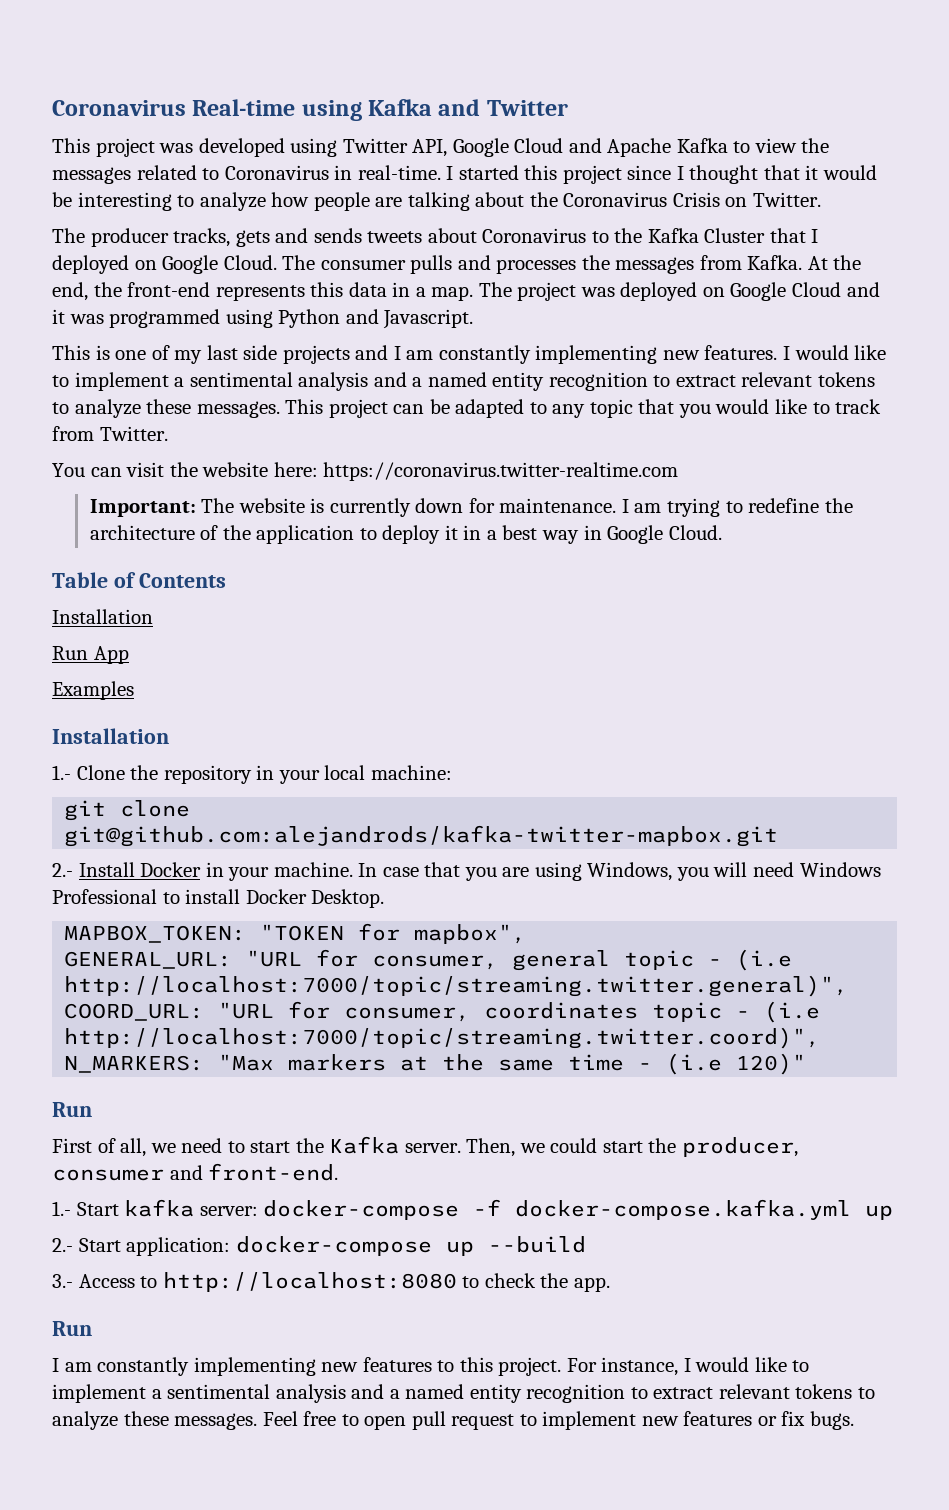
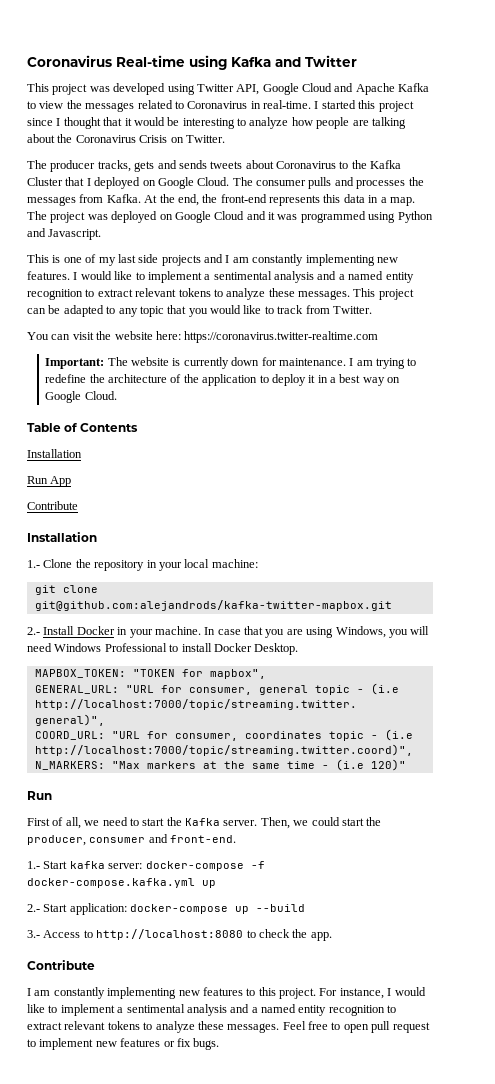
[583,525,602,540] in -> [387,377,401,383] on
[52,681,134,700] Examples -> [27,501,78,510] Contribute
[52,1321,92,1336] Run -> [27,960,95,970] Contribute

